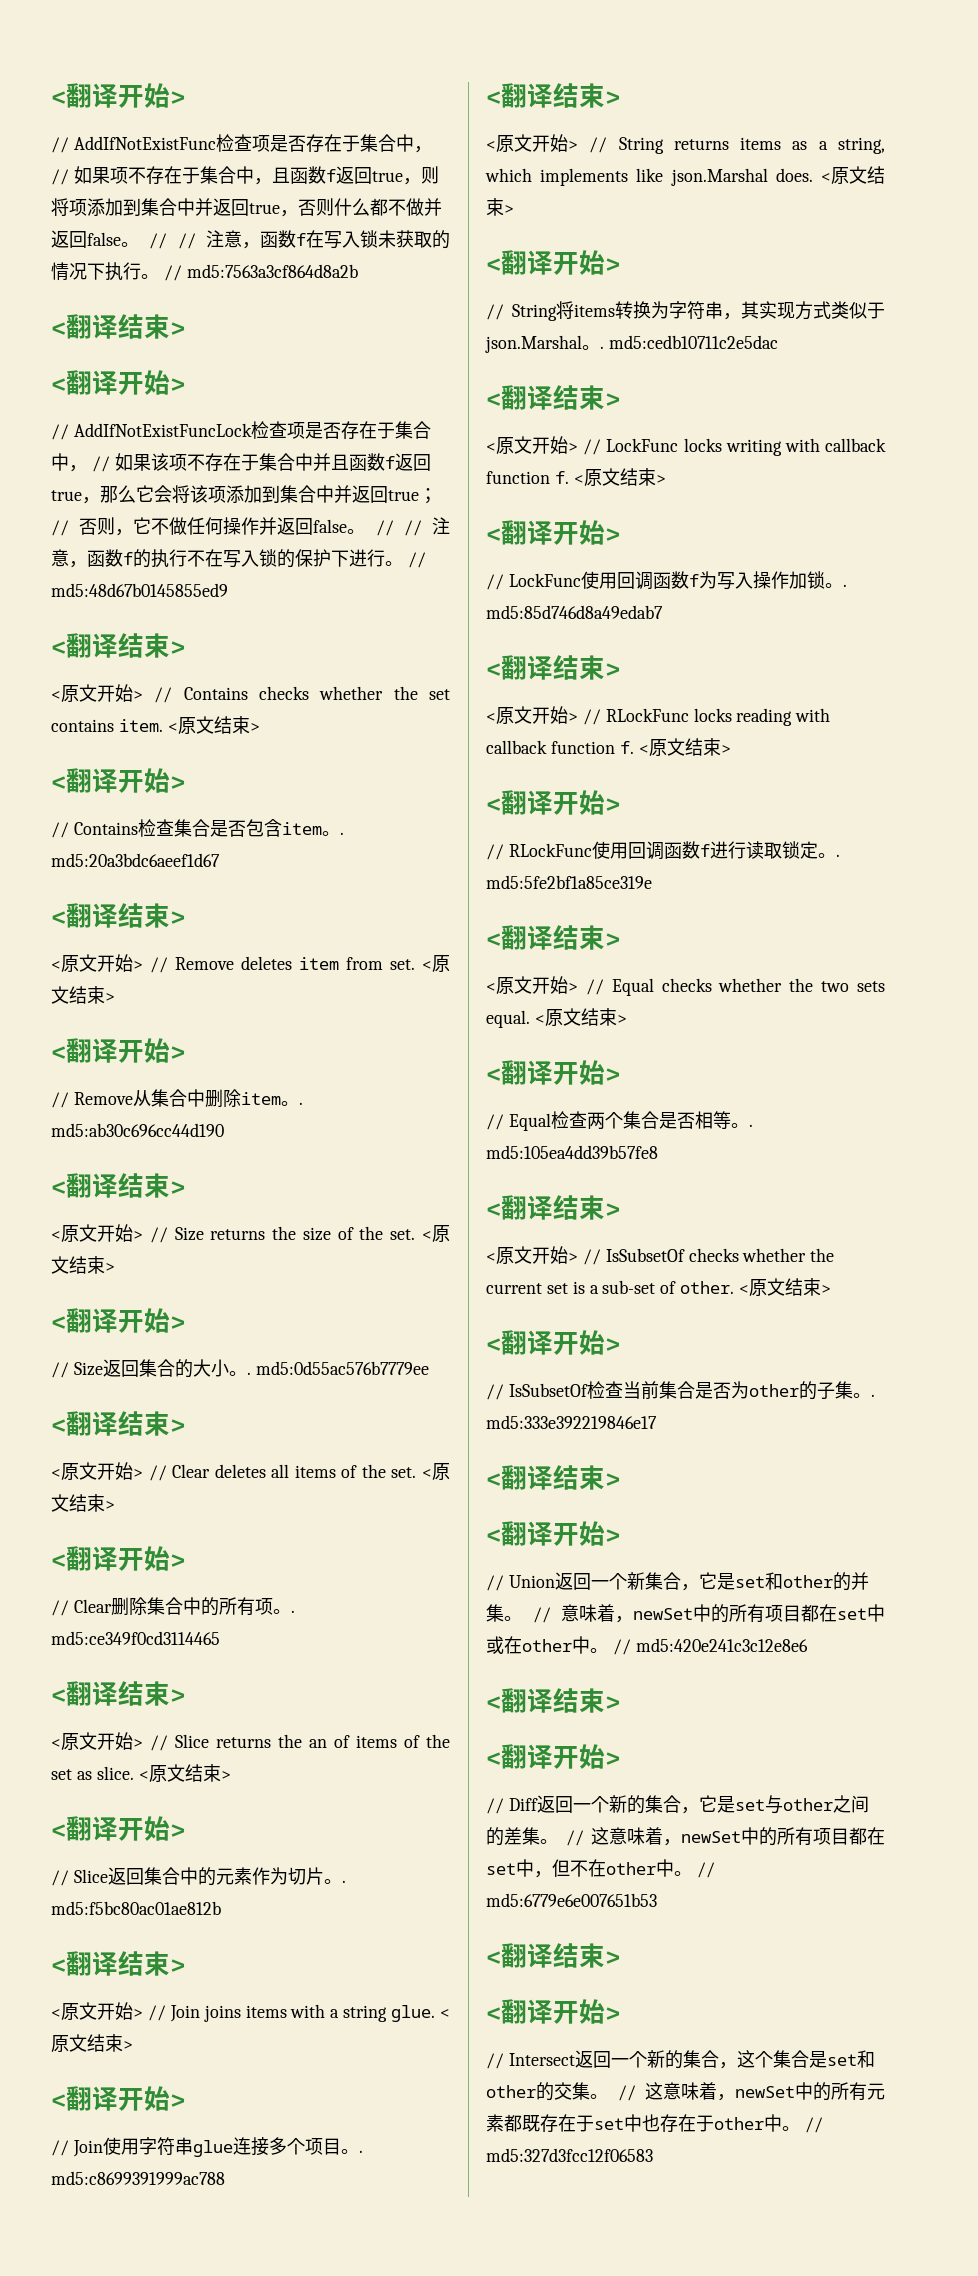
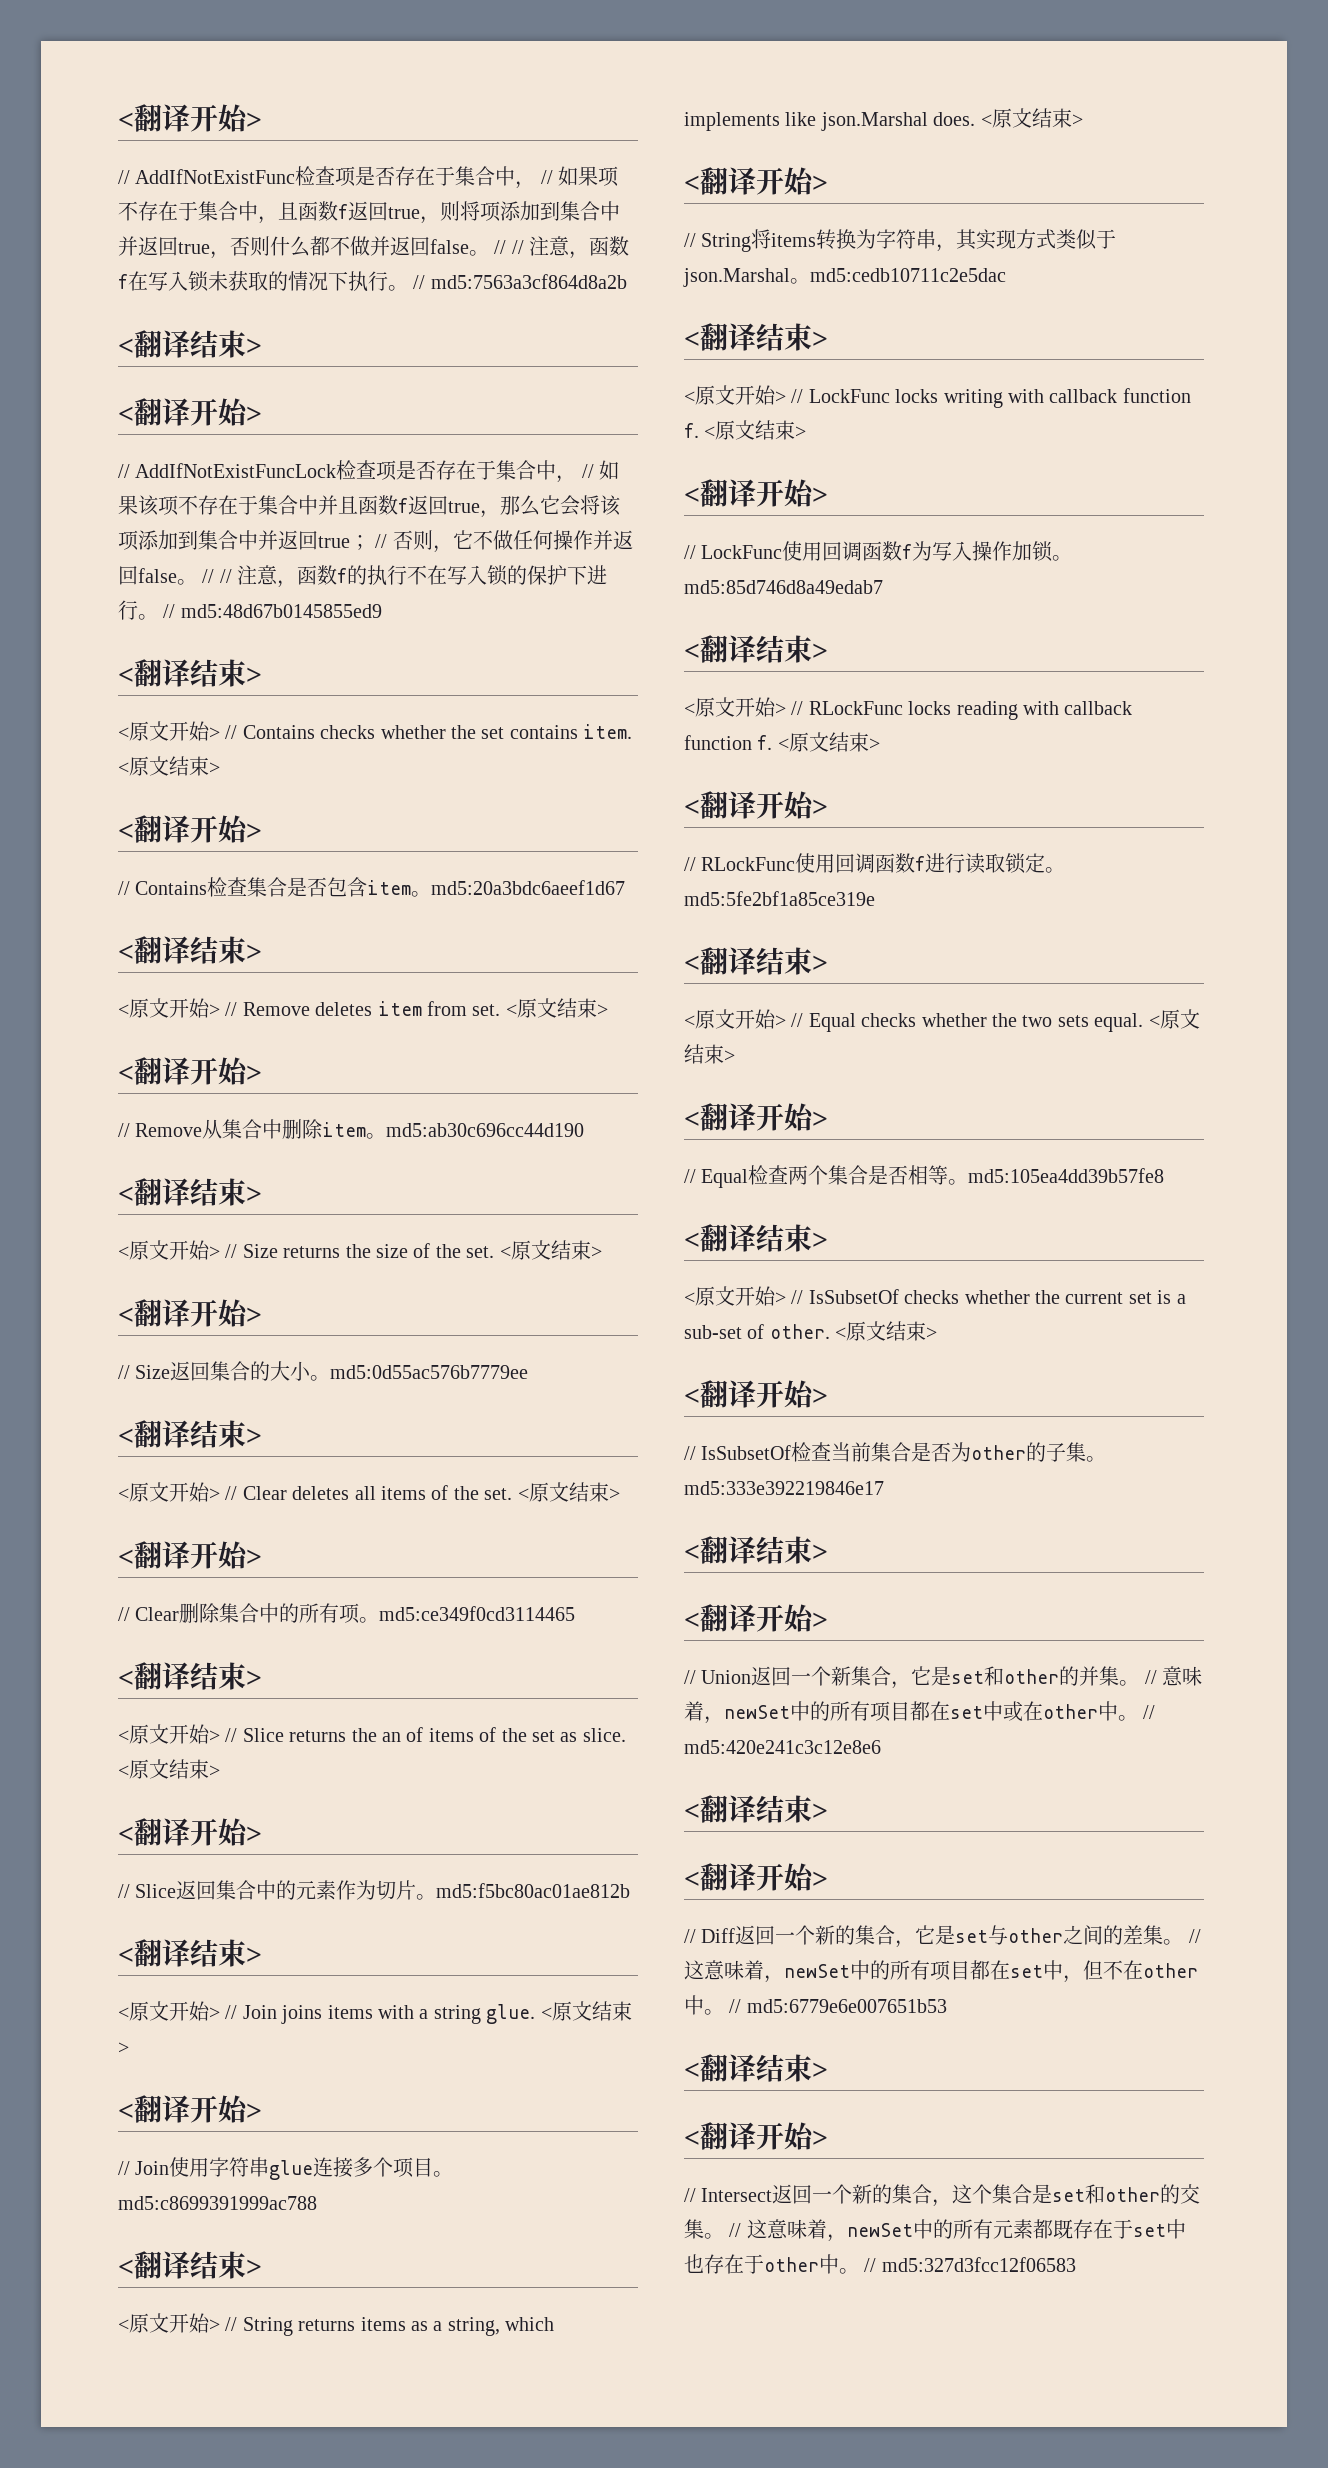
[339,832,344,835] . -> (432, 894) none
[298,1102,303,1105] . -> (387, 1136) none
[246,1372,251,1375] . -> (331, 1378) none
[290,1610,295,1613] . -> (380, 1620) none
[341,1880,346,1883] . -> (437, 1897) none
[358,2150,363,2153] . -> (454, 2174) none
[600,346,604,349] . -> (810, 281) none
[842,584,847,587] . -> (1073, 558) none
[835,854,840,857] . -> (1066, 870) none
[748,1124,753,1127] . -> (969, 1182) none
[870,1394,875,1397] . -> (1107, 1459) none

